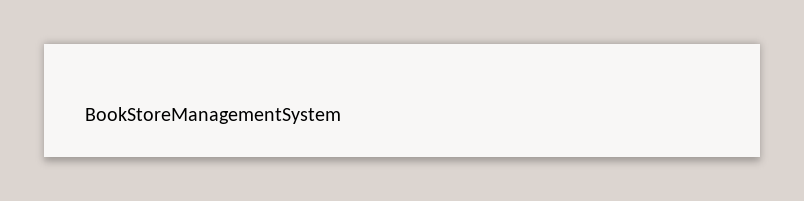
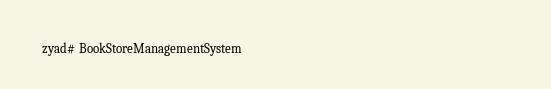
(85, 115) none -> [42,42,75,56] zyad#

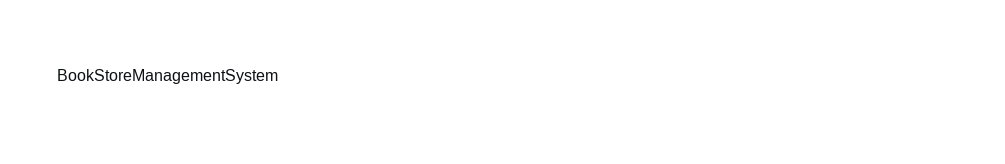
[42,42,75,56] zyad# -> (57, 76) none

